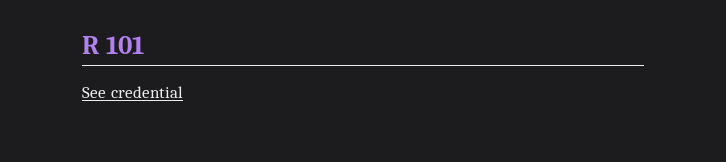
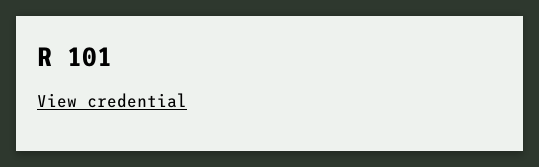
[82,87,106,98] See -> [37,93,77,108] View

